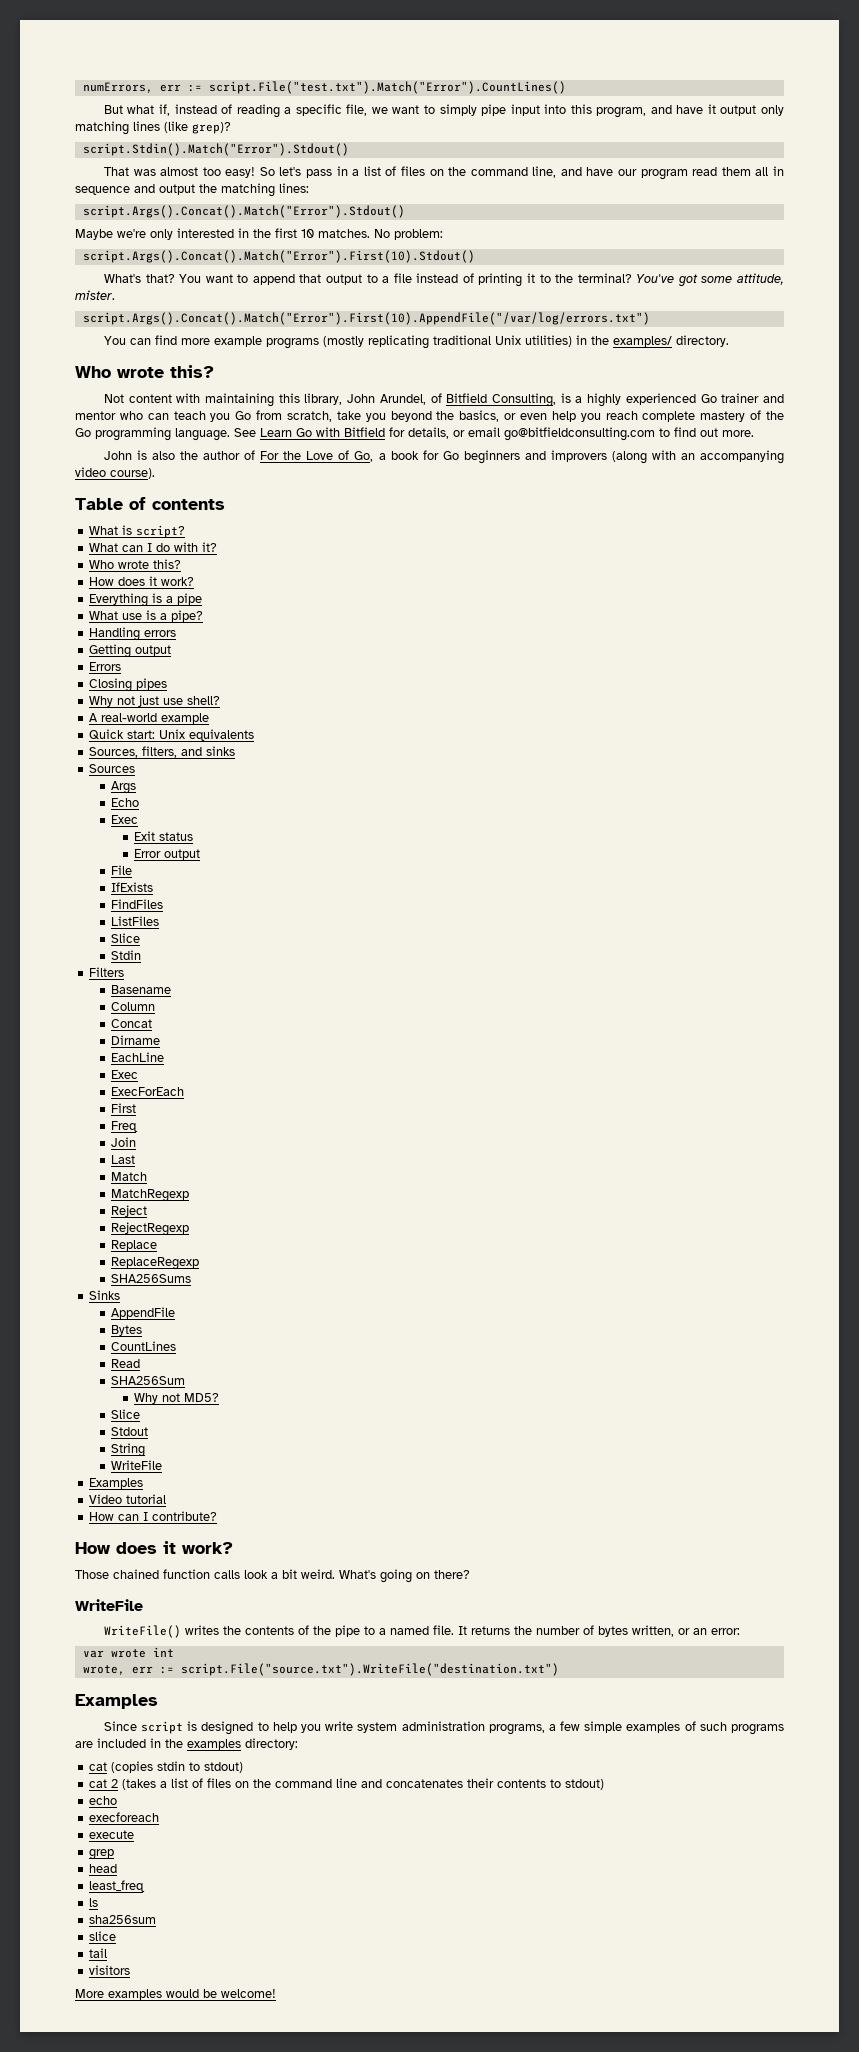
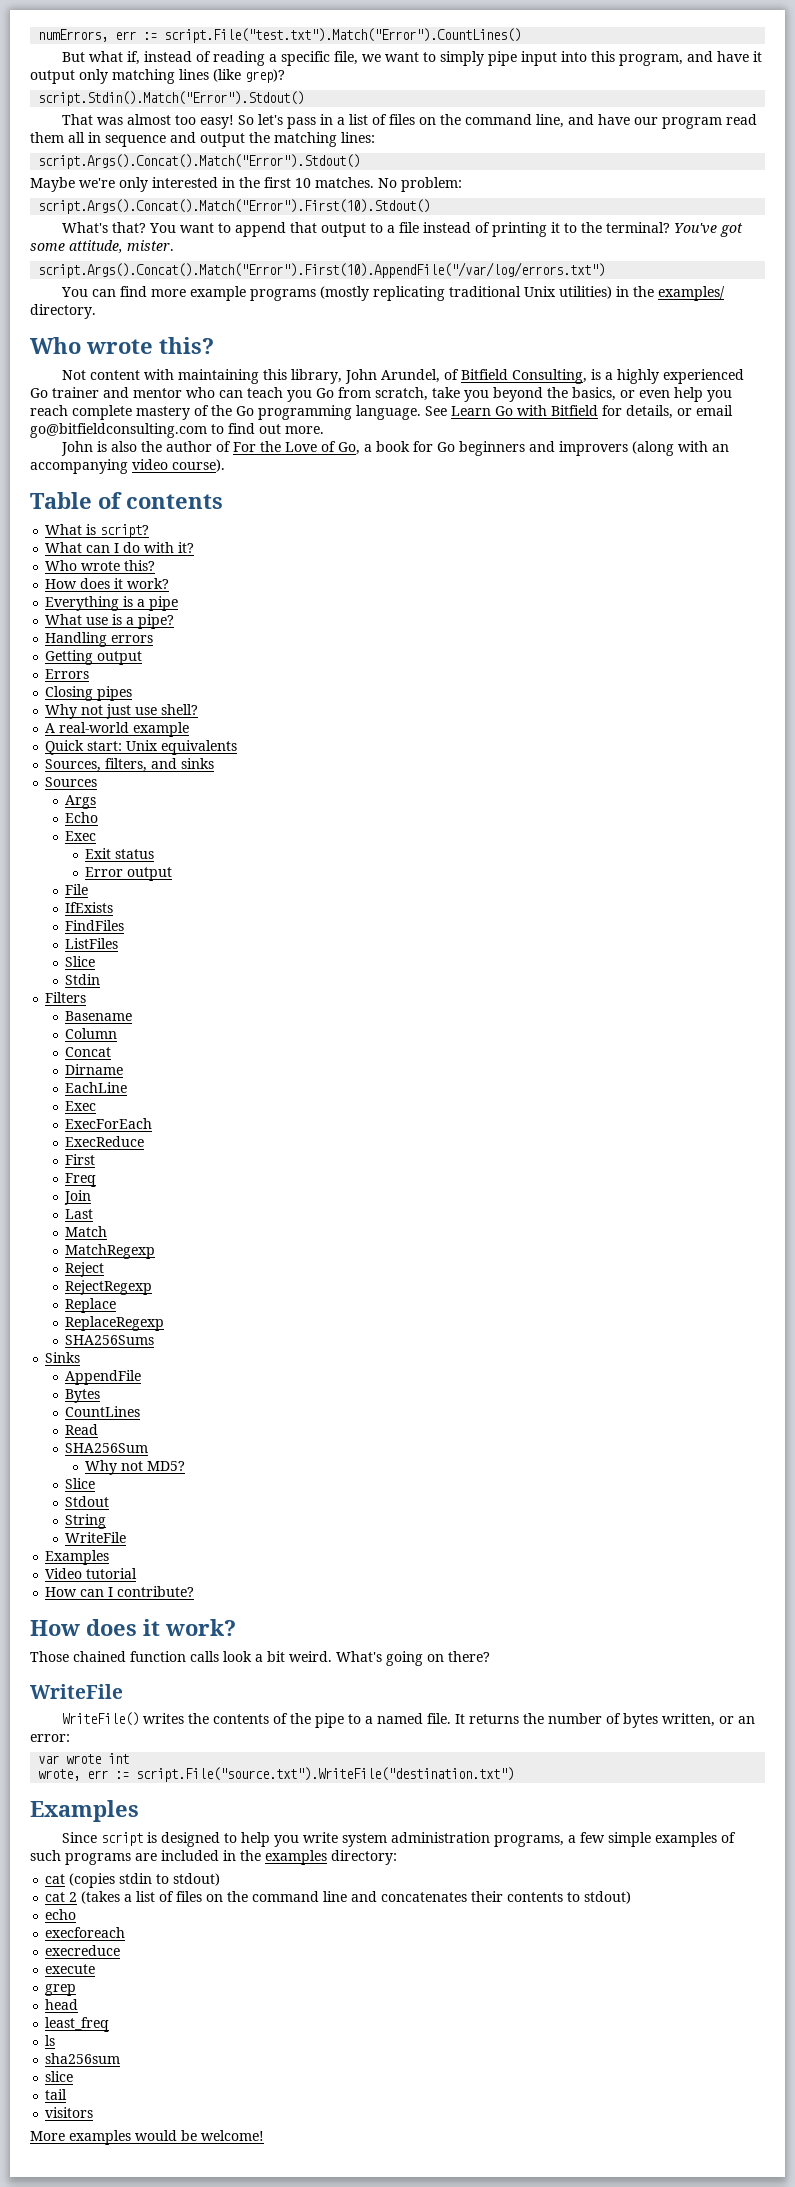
(185, 1091) none -> [65,1136,145,1147] // ExecReduce
(159, 1817) none -> [45,1945,121,1956] // execreduce

